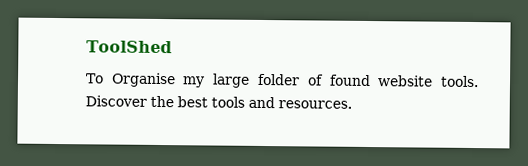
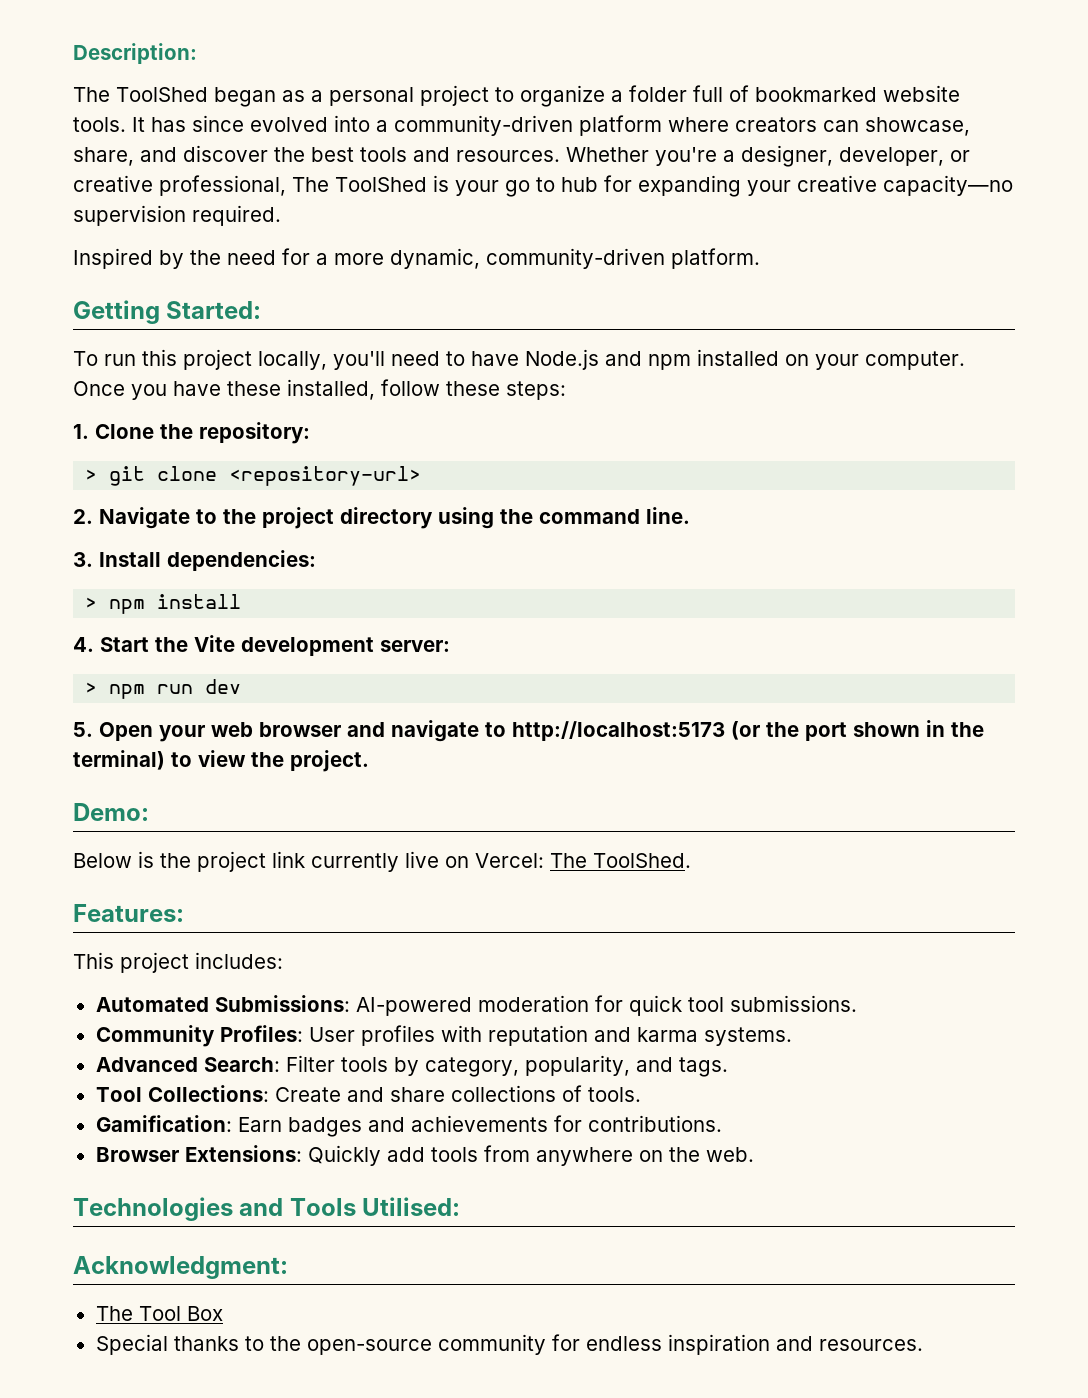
[86,40,172,54] [85,72,479,88] [85,95,147,107] ToolShed // To Organise my large folder of found website tools. Discover -> [73,43,197,64] [73,85,960,107] [73,115,970,136] [73,145,268,166] Description: // The ToolShed began as a personal project to organize a folder full of bookmarked website tools. It has since evolved into a community-driven platform where creators can showcase, share, and discover
(352, 104) none -> [566,145,970,167] [73,175,1013,197] [73,205,281,226] [73,248,760,269] [73,300,262,324] [73,349,965,370] [73,379,566,400] [73,422,310,444] [85,466,422,486] [73,507,690,529] [73,550,316,571] [85,594,242,614] [73,635,450,656] [85,679,242,699] [73,720,984,742] [73,750,369,772] [73,803,149,821] [73,851,691,872] [73,904,184,922] [73,952,283,973] [95,995,857,1016] [95,1025,792,1047] [95,1055,728,1077] [95,1085,641,1102] [95,1115,722,1137] [95,1145,754,1166] [73,1197,461,1221] [73,1256,288,1279] [95,1306,223,1321] [95,1334,923,1355] Whether you're a designer, developer, or creative professional, The ToolShed is your go to hub for expanding your creative capacity—no supervision required. // Inspired by the need for a more dynamic, community-driven platform. // Getting Started: // To run this project locally, you'll need to have Node.js and npm installed on your computer. Once you have these installed, follow these steps: // 1. Clone the repository: // > git clone <repository-url> // 2. Navigate to the project directory using the command line. // 3. Install dependencies: // > npm install // 4. Start the Vite development server: // > npm run dev // 5. Open your web browser and navigate to http://localhost:5173 (or the port shown in the terminal) to view the project. // Demo: // Below is the project link currently live on Vercel: The ToolShed. // Features: // This project includes: // Automated Submissions: AI-powered moderation for quick tool submissions. // Community Profiles: User profiles with reputation and karma systems. // Advanced Search: Filter tools by category, popularity, and tags. // Tool Collections: Create and share collections of tools. // Gamification: Earn badges and achievements for contributions. // Browser Extensions: Quickly add tools from anywhere on the web. // Technologies and Tools Utilised: // Acknowledgment: // The Tool Box // Special thanks to the open-source community for endless inspiration and resources.

